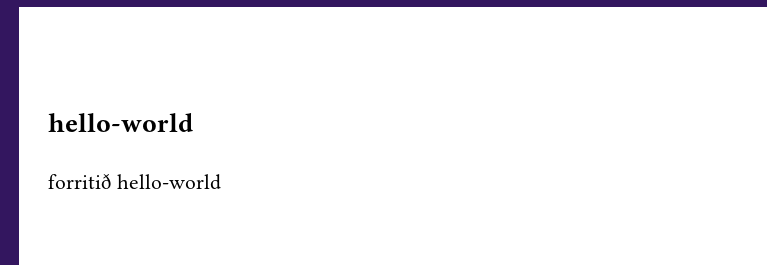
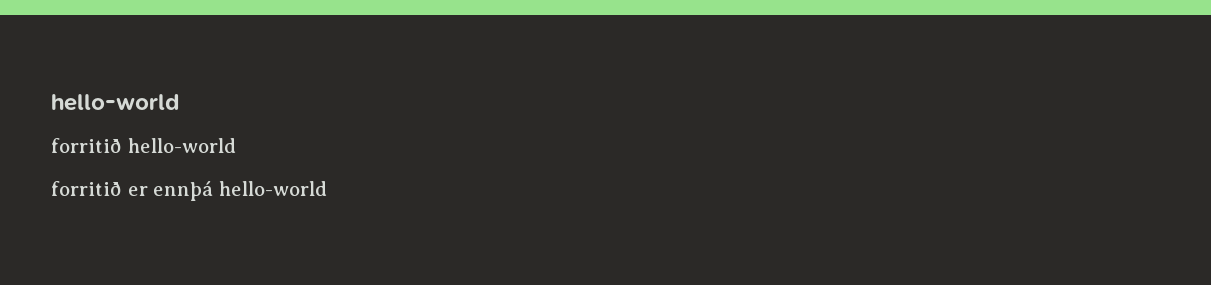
(221, 182) none -> [51,181,327,201] // forritið er ennþá hello-world

